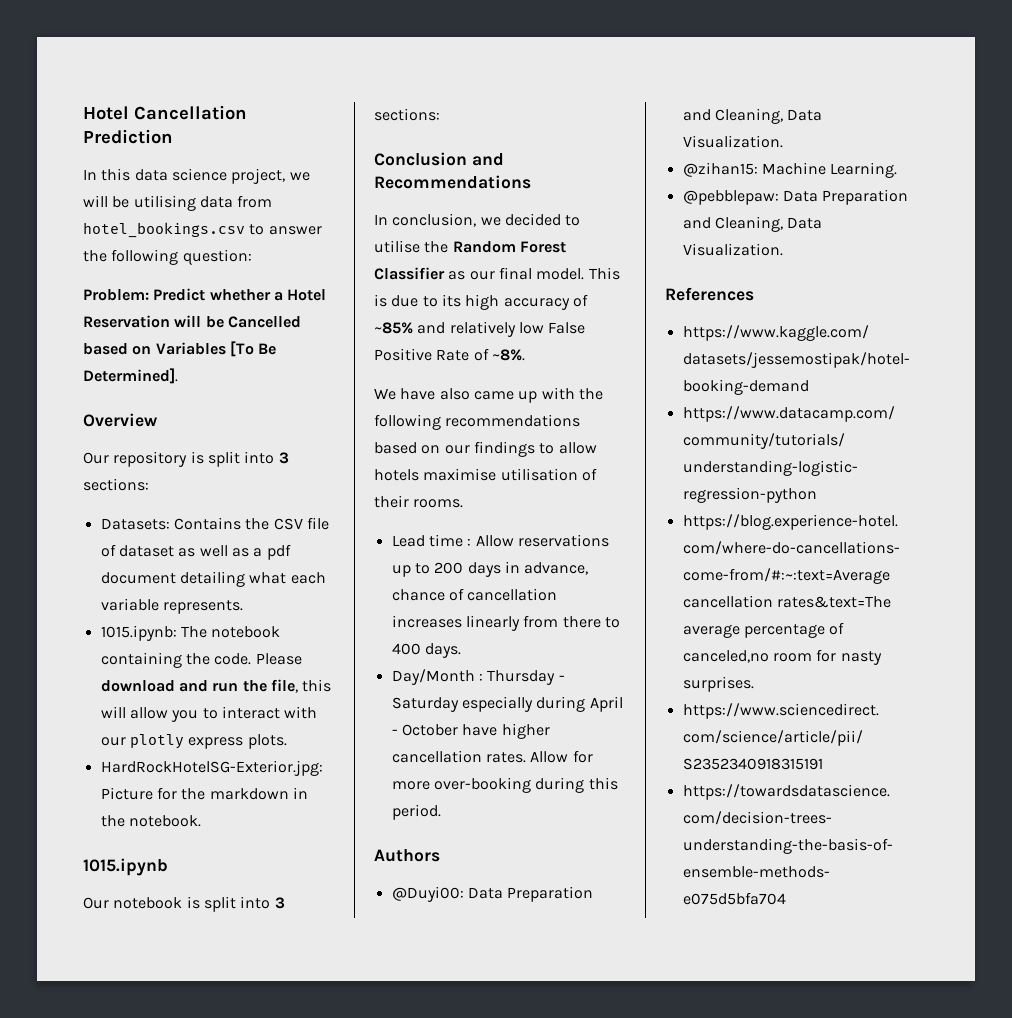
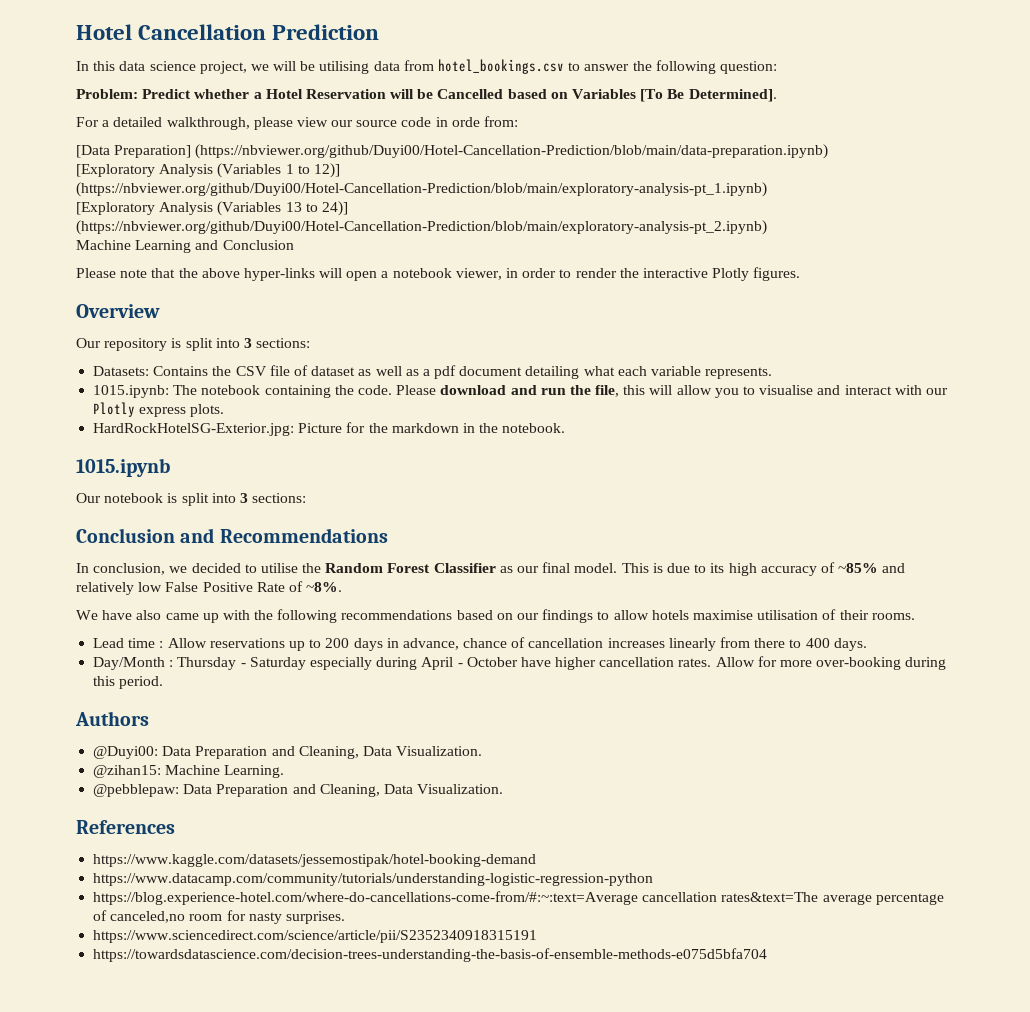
(178, 376) none -> [76,116,519,130] [76,144,829,159] [76,163,340,178] [76,182,767,197] [76,201,348,216] [76,220,767,235] [76,240,294,253] [76,267,801,281] // For a detailed walkthrough, please view our source code in orde from: // [Data Preparation] (https://nbviewer.org/github/Duyi00/Hotel-Cancellation-Prediction/blob/main/data-preparation.ipynb) // [Exploratory Analysis (Variables 1 to 12)] (https://nbviewer.org/github/Duyi00/Hotel-Cancellation-Prediction/blob/main/exploratory-analysis-pt_1.ipynb) // [Exploratory Analysis (Variables 13 to 24)] (https://nbviewer.org/github/Duyi00/Hotel-Cancellation-Prediction/blob/main/exploratory-analysis-pt_2.ipynb) // Machine Learning and Conclusion // Please note that the above hyper-links will open a notebook viewer, in order to render the interactive Plotly figures.
(218, 713) none -> [759,385,841,395] visualise and
[129,734,184,749] plotly -> [93,402,136,417] Plotly

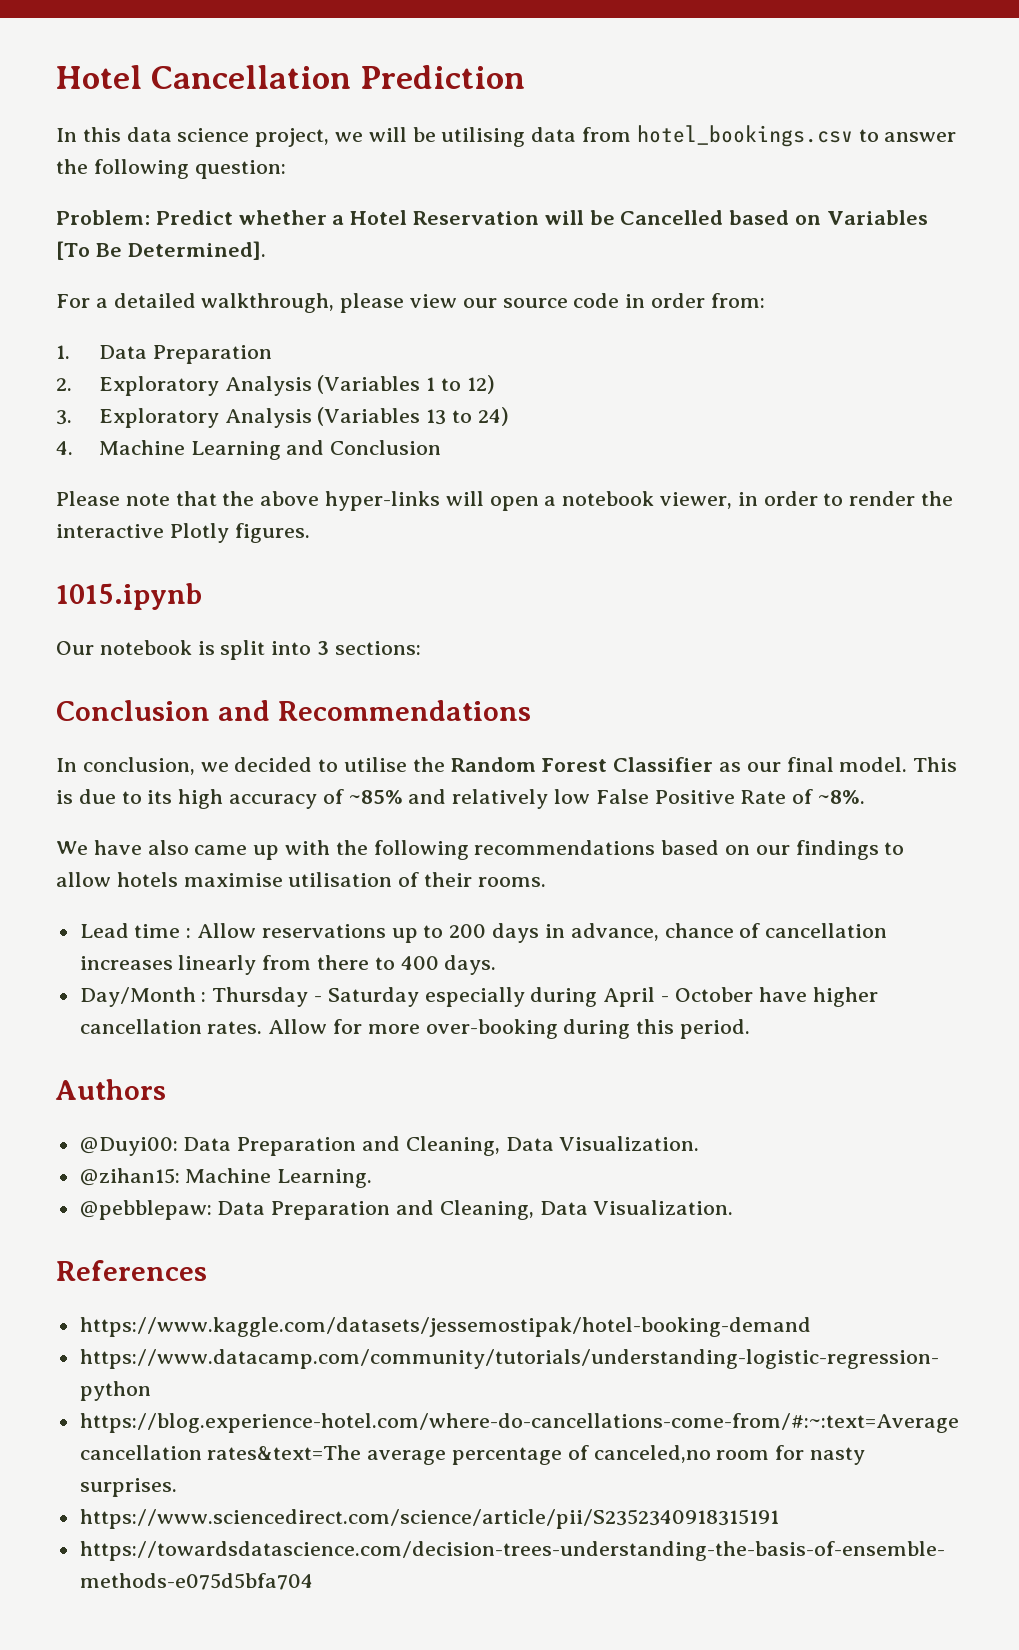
[451,117,480,127] orde -> [651,293,706,308] order
[76,144,829,159] [76,164,155,177] [Data Preparation] (https://nbviewer.org/github/Duyi00/Hotel-Cancellation-Prediction/blob/main/data-preparation.ipynb) // [Exploratory -> [56,345,272,364] [56,376,219,396] 1. Data Preparation // 2. Exploratory
[313,163,340,178] [76,182,767,197] [76,202,155,215] 12)] (https://nbviewer.org/github/Duyi00/Hotel-Cancellation-Prediction/blob/main/exploratory-analysis-pt_1.ipynb) // [Exploratory -> [466,375,495,394] [56,408,219,428] 12) // 3. Exploratory
[321,201,348,216] [76,220,767,235] 24)] (https://nbviewer.org/github/Duyi00/Hotel-Cancellation-Prediction/blob/main/exploratory-analysis-pt_2.ipynb) // -> [477,407,509,426] [56,441,73,455] 24) // 4.
[76,304,160,318] [76,338,311,351] [93,365,773,379] [93,385,948,398] [93,402,225,417] [93,422,566,436] // Overview // Our repository is split into 3 sections: // Datasets: Contains the CSV file of dataset as well as a pdf document detailing what each variable represents. // 1015.ipynb: The notebook containing the code. Please download and run the file, this will allow you to visualise and interact with our Plotly express plots. // HardRockHotelSG-Exterior.jpg: Picture for the markdown in the notebook. -> (310, 533) none

